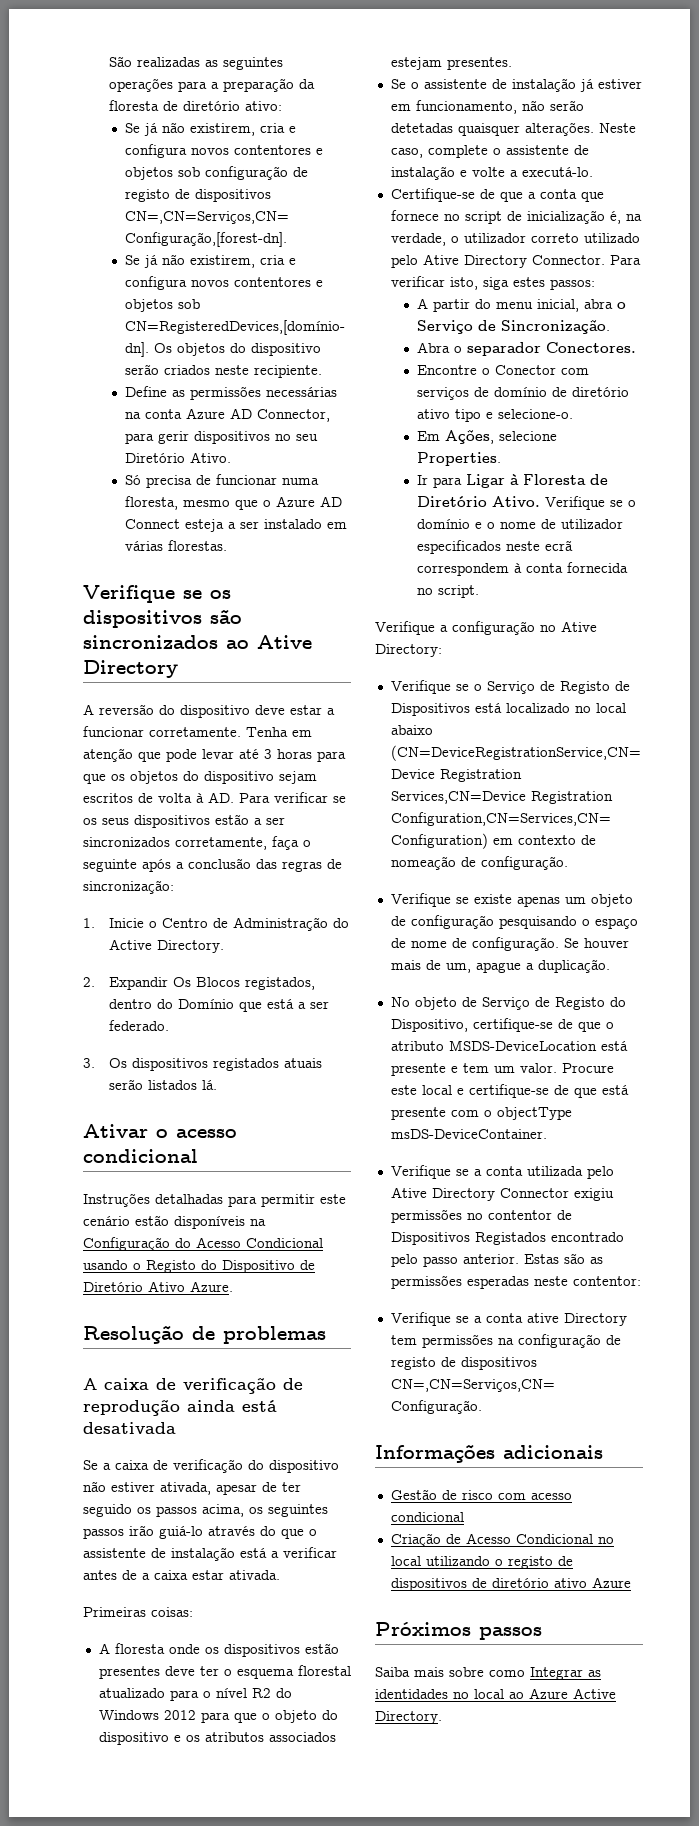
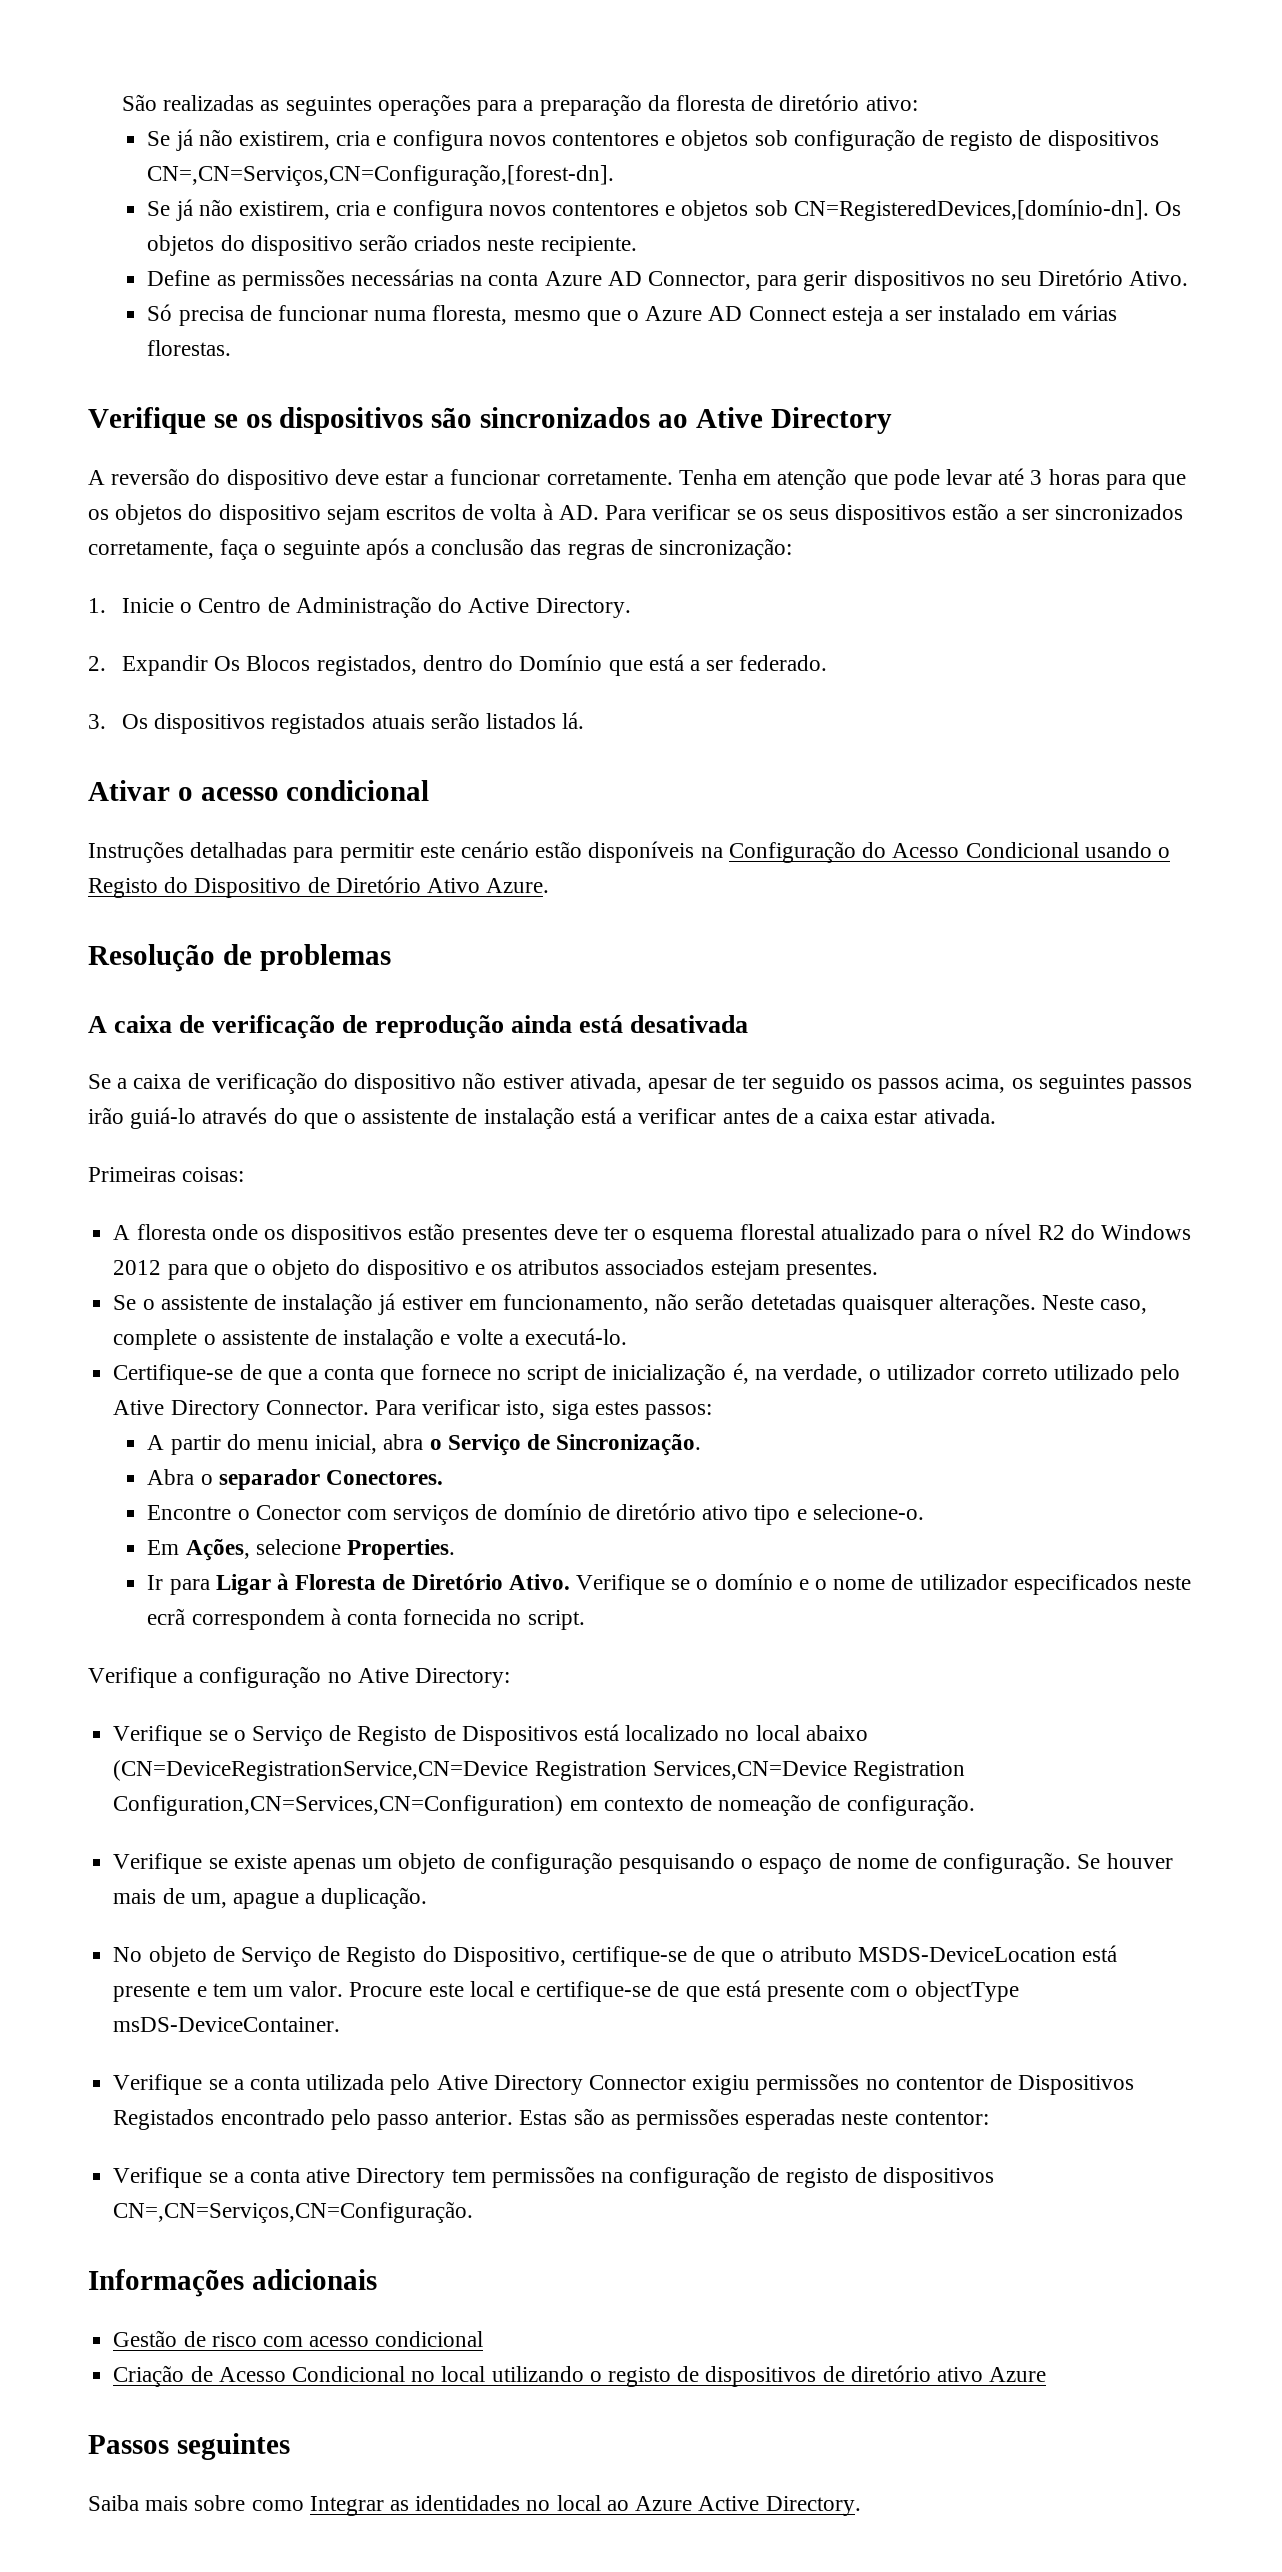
[375,1622,542,1640] Próximos passos -> [88,2433,290,2460] Passos seguintes

